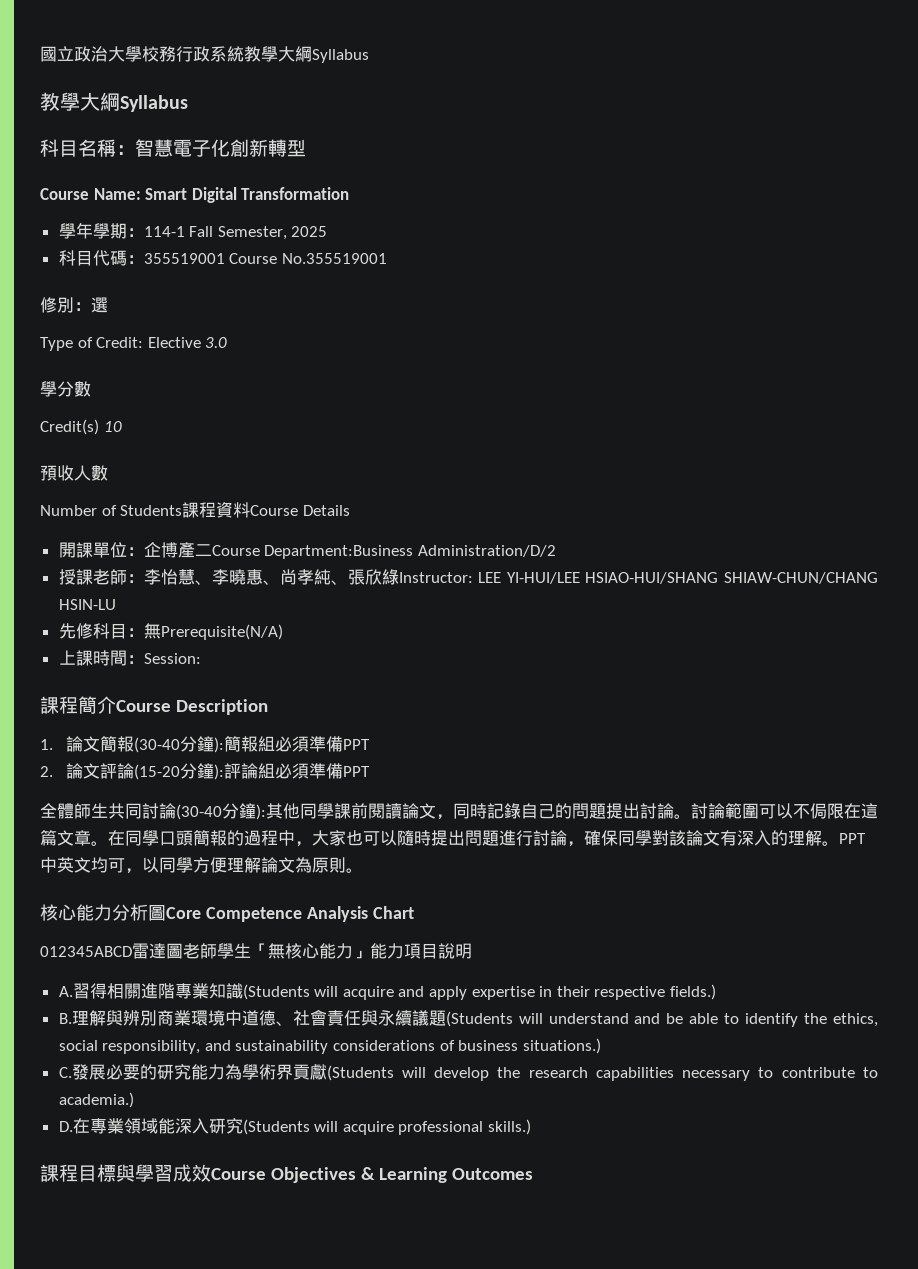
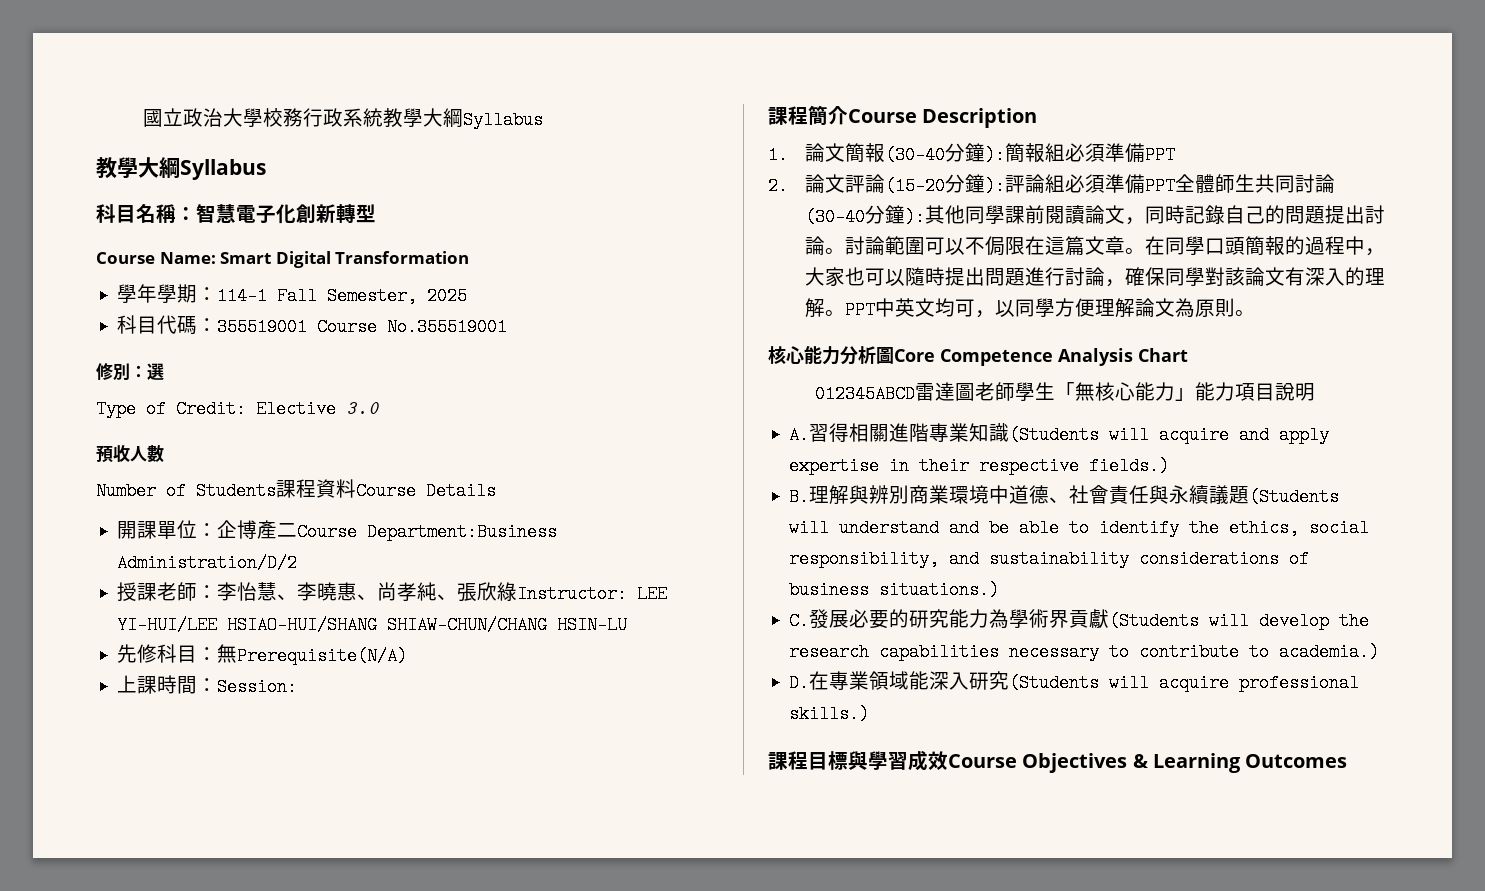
[40,381,91,397] [40,419,122,435] // 學分數 // Credit(s) 10 -> (379, 408) none
(371, 771) // -> (1175, 186) none

